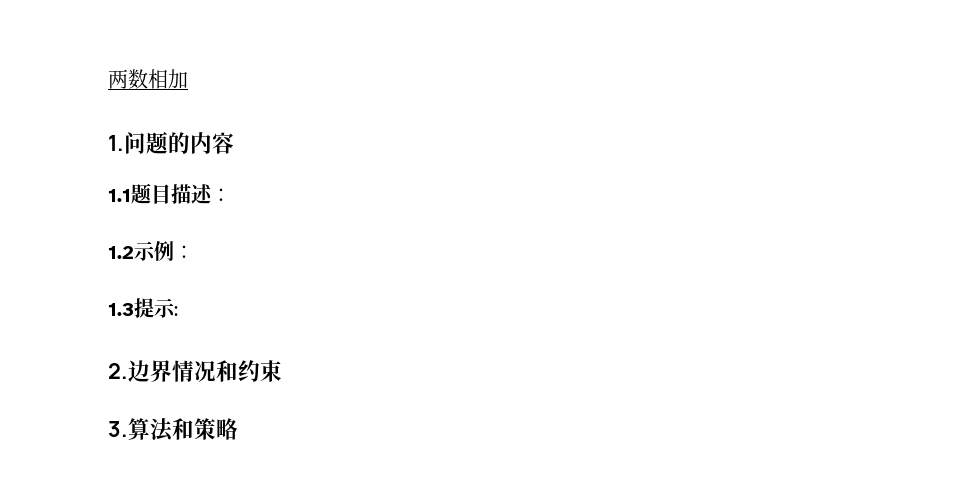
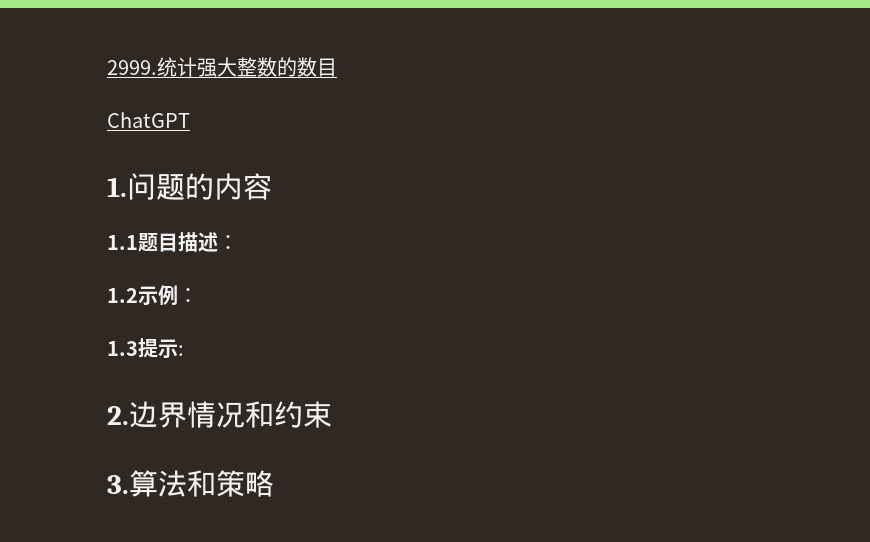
[108,69,188,89] 两数相加 -> [107,57,337,77] [107,112,190,128] 2999.统计强大整数的数目 // ChatGPT

